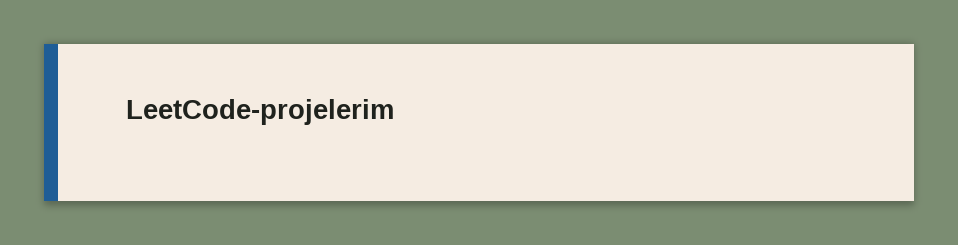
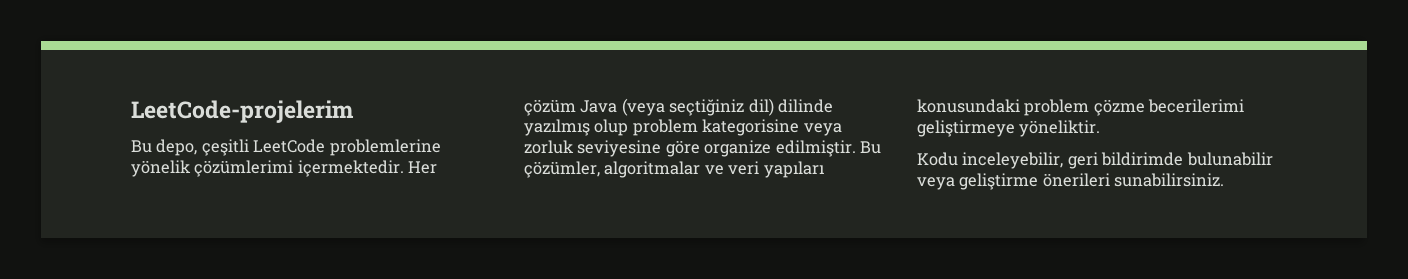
(394, 112) none -> [131,139,441,156] [131,160,438,177] [524,98,834,116] [524,119,842,136] [524,140,882,157] [524,161,824,178] [917,99,1245,116] [917,120,1101,137] [917,152,1273,169] [917,173,1225,190] // Bu depo, çeşitli LeetCode problemlerine yönelik çözümlerimi içermektedir. Her çözüm Java (veya seçtiğiniz dil) dilinde yazılmış olup problem kategorisine veya zorluk seviyesine göre organize edilmiştir. Bu çözümler, algoritmalar ve veri yapıları konusundaki problem çözme becerilerimi geliştirmeye yöneliktir. // Kodu inceleyebilir, geri bildirimde bulunabilir veya geliştirme önerileri sunabilirsiniz.

